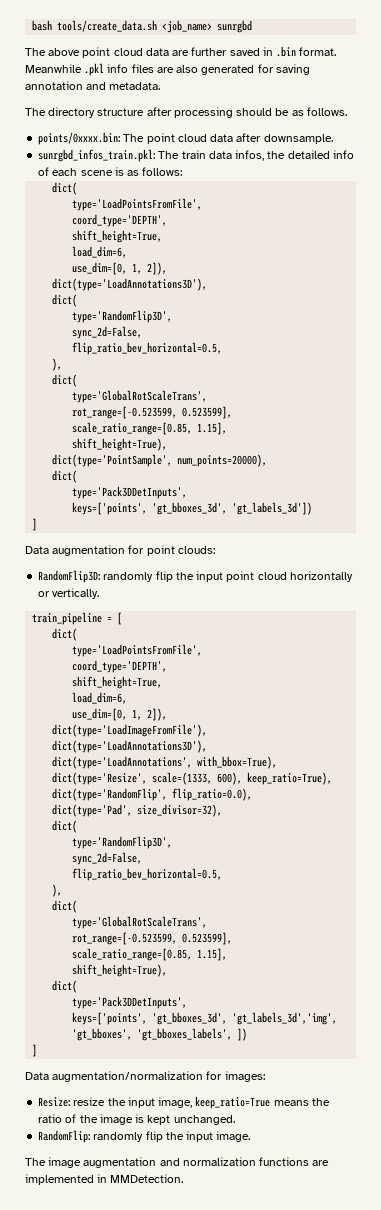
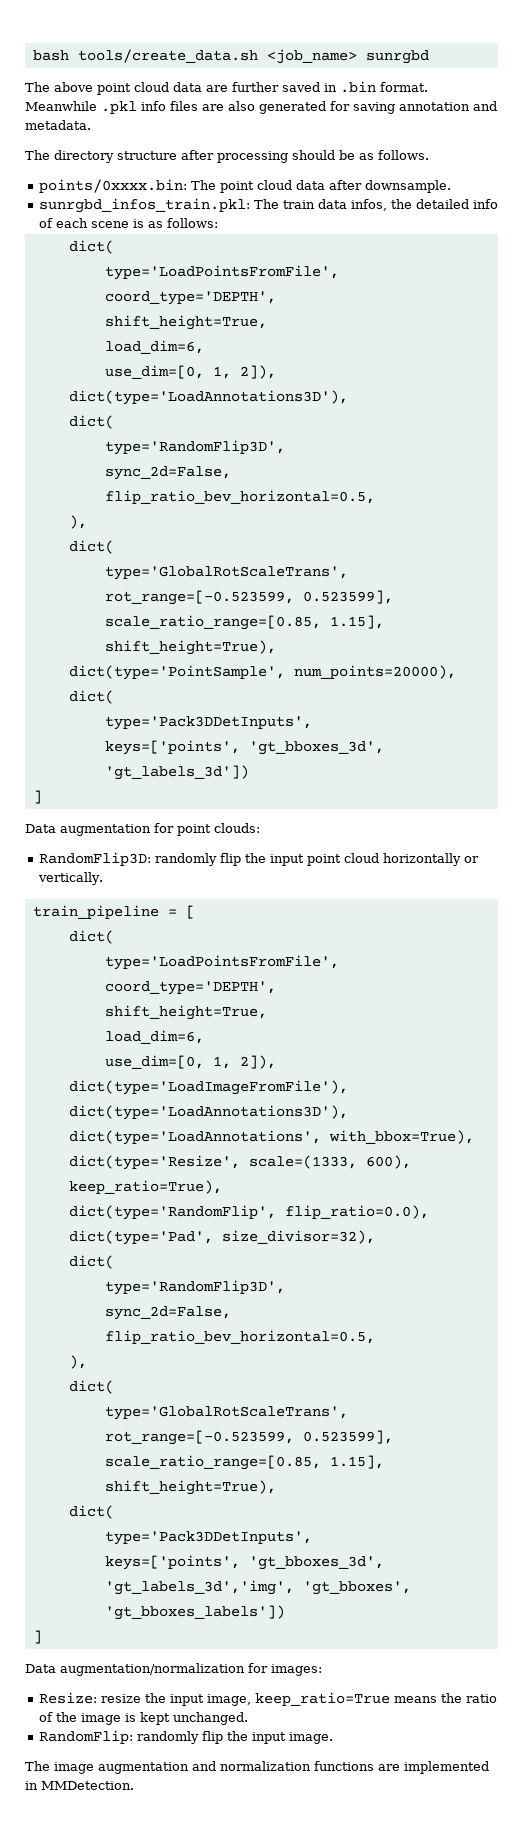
[137,1028,248,1041] 'gt_bboxes_labels', ]) -> [104,1605,285,1620] 'gt_bboxes_labels'])

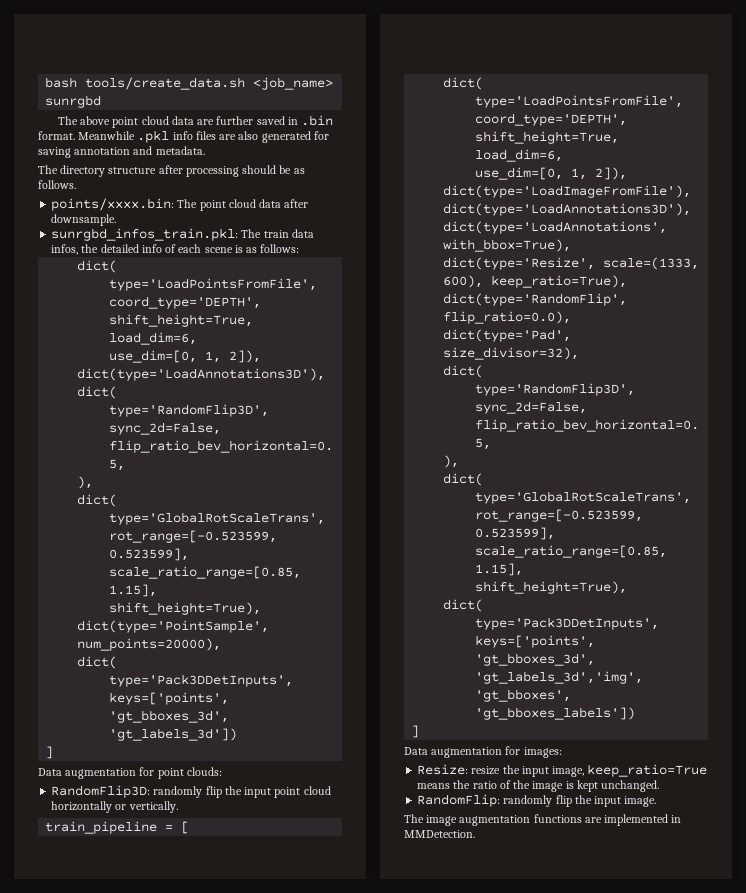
[38,179,187,193] points/0xxxx.bin: -> [51,198,175,211] points/xxxx.bin:
[60,1663,245,1676] augmentation/normalization -> [431,747,503,758] augmentation
[192,1761,311,1771] and normalization -> (531, 820) none

